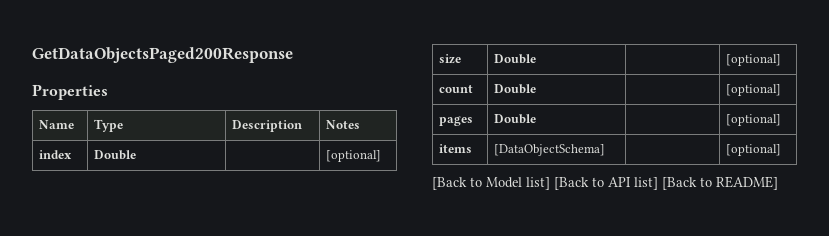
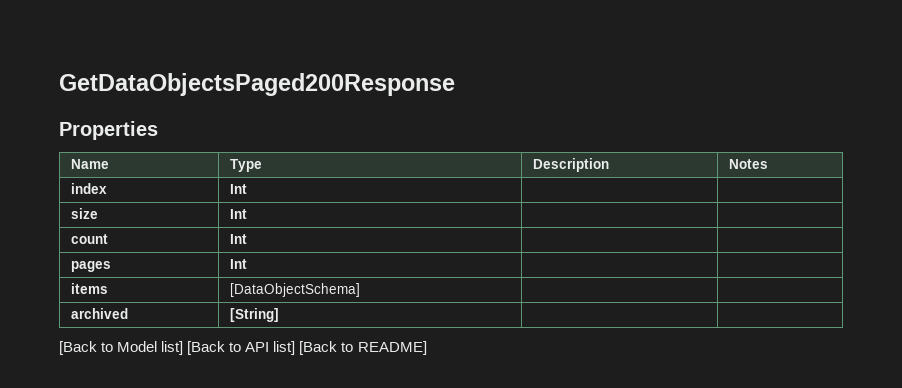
[94,150,137,160] [326,150,382,162] Double | | [optional] -> [229,184,247,194] Int | |
[494,54,537,64] [726,54,782,66] Double | | [optional] -> [229,209,247,219] Int | |
[494,84,537,94] [726,84,782,96] Double | | [optional] -> [229,234,247,244] Int | |
[494,114,537,124] [726,114,782,126] Double | | [optional] -> [229,259,247,269] Int | |
[726,144,782,156] [optional] -> [70,308,128,319] [229,308,279,322] // archived | [String] | |

